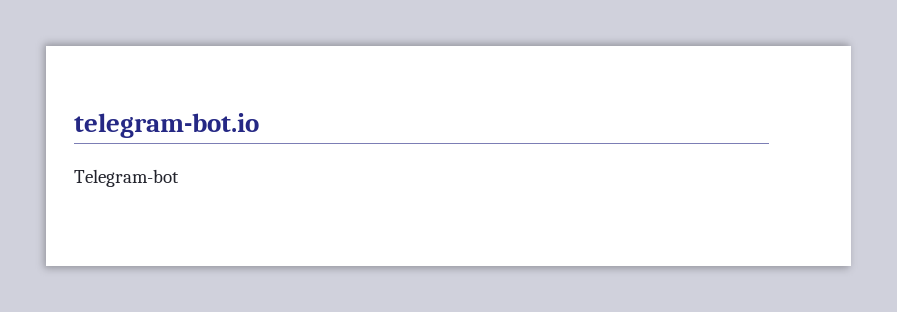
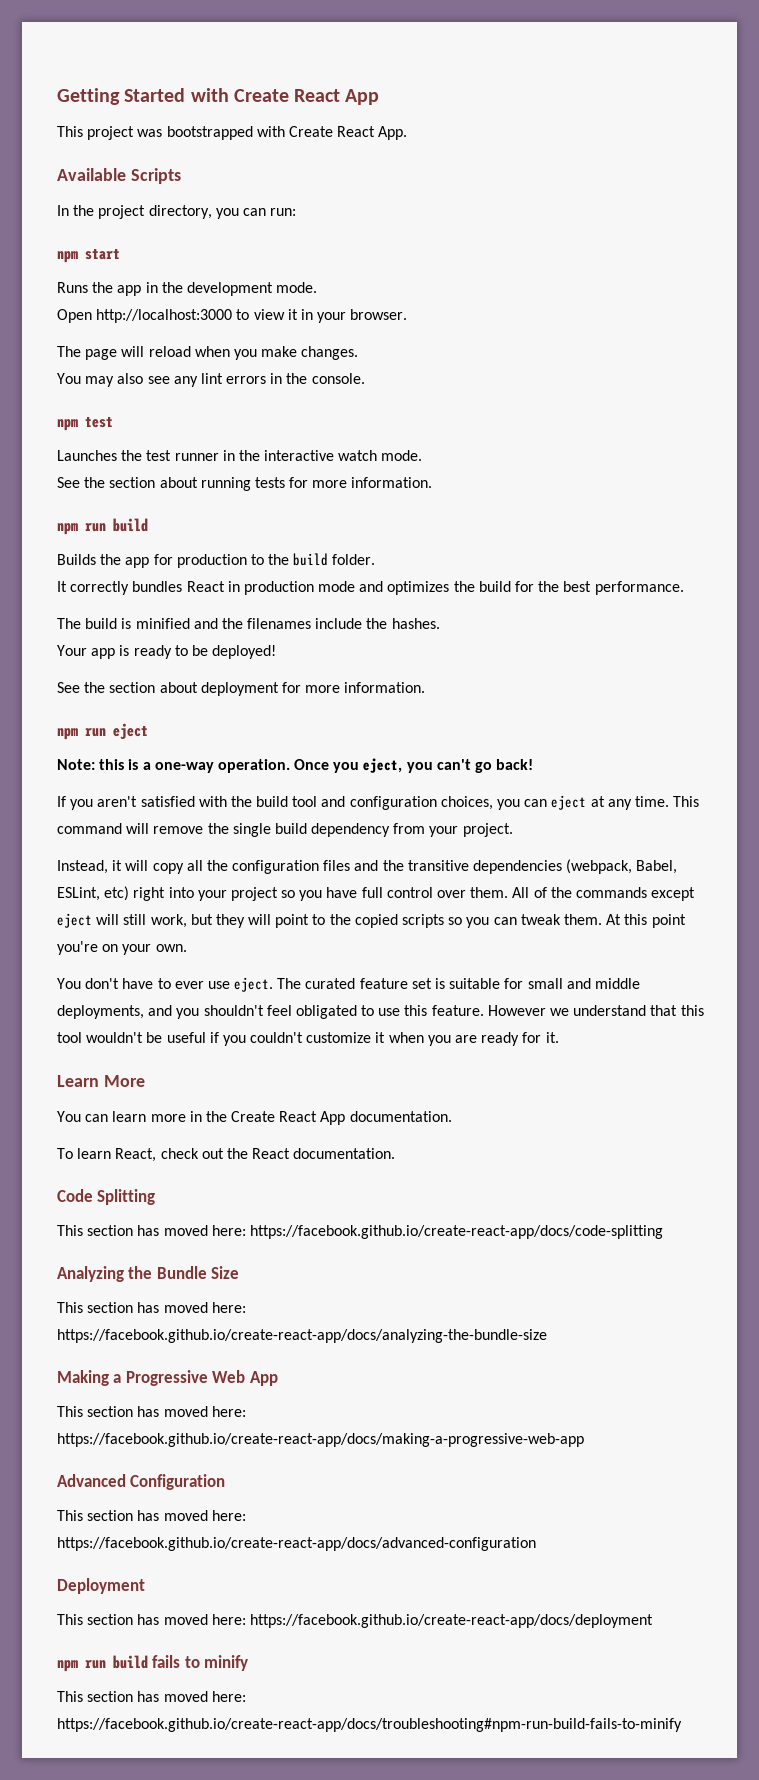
[74,113,259,138] [74,169,179,187] telegram-bot.io // Telegram-bot -> [57,88,380,105] [57,126,408,140] [57,168,181,184] [57,205,297,219] [57,249,120,263] [57,282,318,296] [57,309,408,323] [57,346,359,360] [57,373,365,387] [57,417,113,431] [57,450,423,461] [57,477,433,491] [57,518,148,535] [57,553,376,568] [57,581,684,595] [57,618,440,629] [57,645,277,659] [57,682,426,696] [57,723,148,740] [57,758,534,773] [57,795,700,810] [57,823,513,837] [57,859,678,874] [57,886,696,901] [57,913,686,928] [57,941,187,955] [57,977,640,992] [57,1005,704,1019] [57,1032,559,1046] [57,1075,145,1087] [57,1111,452,1125] [57,1148,396,1162] [57,1189,156,1205] [57,1225,663,1239] [57,1266,240,1282] [57,1302,246,1313] [57,1329,547,1343] [57,1370,278,1386] [57,1406,246,1417] [57,1433,584,1447] [57,1474,226,1490] [57,1510,246,1521] [57,1537,536,1551] [57,1578,145,1594] [57,1614,653,1628] [57,1655,249,1672] [57,1691,246,1702] [57,1718,682,1732] Getting Started with Create React App // This project was bootstrapped with Create React App. // Available Scripts // In the project directory, you can run: // npm start // Runs the app in the development mode. // Open http://localhost:3000 to view it in your browser. // The page will reload when you make changes. // You may also see any lint errors in the console. // npm test // Launches the test runner in the interactive watch mode. // See the section about running tests for more information. // npm run build // Builds the app for production to the build folder. // It correctly bundles React in production mode and optimizes the build for the best performance. // The build is minified and the filenames include the hashes. // Your app is ready to be deployed! // See the section about deployment for more information. // npm run eject // Note: this is a one-way operation. Once you eject, you can't go back! // If you aren't satisfied with the build tool and configuration choices, you can eject at any time. This command will remove the single build dependency from your project. // Instead, it will copy all the configuration files and the transitive dependencies (webpack, Babel, ESLint, etc) right into your project so you have full control over them. All of the commands except eject will still work, but they will point to the copied scripts so you can tweak them. At this point you're on your own. // You don't have to ever use eject. The curated feature set is suitable for small and middle deployments, and you shouldn't feel obligated to use this feature. However we understand that this tool wouldn't be useful if you couldn't customize it when you are ready for it. // Learn More // You can learn more in the Create React App documentation. // To learn React, check out the React documentation. // Code Splitting // This section has moved here: https://facebook.github.io/create-react-app/docs/code-splitting // Analyzing the Bundle Size // This section has moved here: https://facebook.github.io/create-react-app/docs/analyzing-the-bundle-size // Making a Progressive Web App // This section has moved here: https://facebook.github.io/create-react-app/docs/making-a-progressive-web-app // Advanced Configuration // This section has moved here: https://facebook.github.io/create-react-app/docs/advanced-configuration // Deployment // This section has moved here: https://facebook.github.io/create-react-app/docs/deployment // npm run build fails to minify // This section has moved here: https://facebook.github.io/create-react-app/docs/troubleshooting#npm-run-build-fails-to-minify

